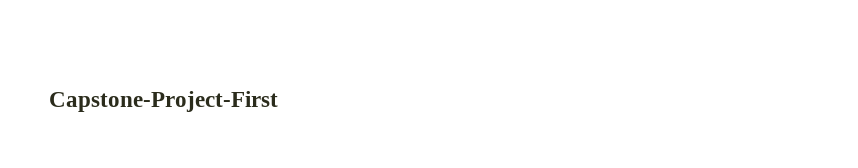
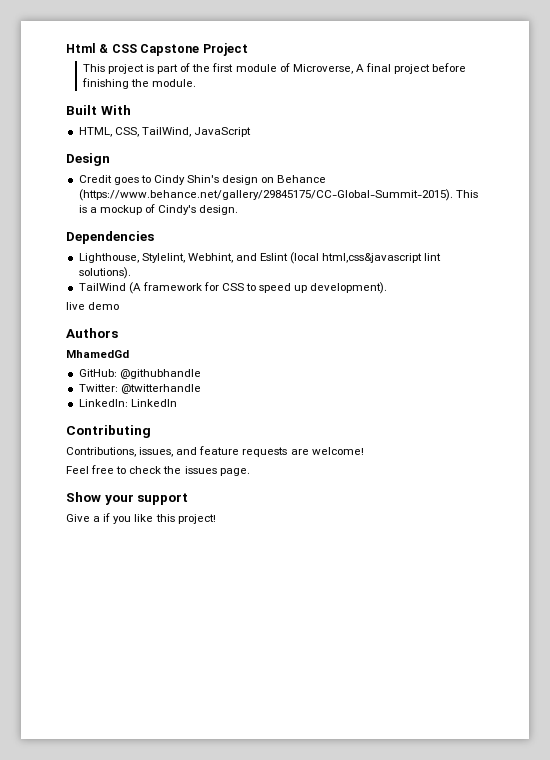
[49,91,278,112] Capstone-Project-First -> [66,43,248,56] [82,63,467,74] [81,78,196,89] [66,105,131,115] [78,127,251,137] [66,153,110,166] [78,175,327,185] [78,189,478,201] [78,204,239,215] [66,231,154,244] [78,252,442,264] [78,267,131,279] [78,282,388,294] [66,302,120,310] [66,328,118,338] [66,350,129,358] [78,369,201,379] [78,384,201,394] [78,399,177,407] [66,425,151,438] [66,446,364,457] [66,465,250,476] [66,492,189,505] [66,513,216,524] Html & CSS Capstone Project // This project is part of the first module of Microverse, A final project before finishing the module. // Built With // HTML, CSS, TailWind, JavaScript // Design // Credit goes to Cindy Shin's design on Behance (https://www.behance.net/gallery/29845175/CC-Global-Summit-2015). This is a mockup of Cindy's design. // Dependencies // Lighthouse, Stylelint, Webhint, and Eslint (local html,css&javascript lint solutions). // TailWind (A framework for CSS to speed up development). // live demo // Authors // MhamedGd // GitHub: @githubhandle // Twitter: @twitterhandle // LinkedIn: LinkedIn // Contributing // Contributions, issues, and feature requests are welcome! // Feel free to check the issues page. // Show your support // Give a if you like this project!

